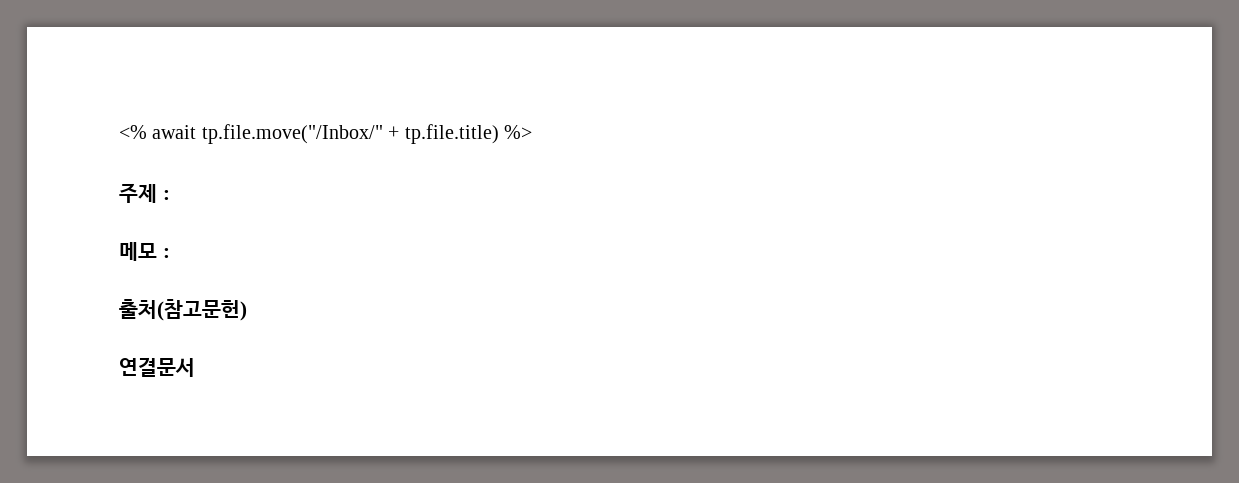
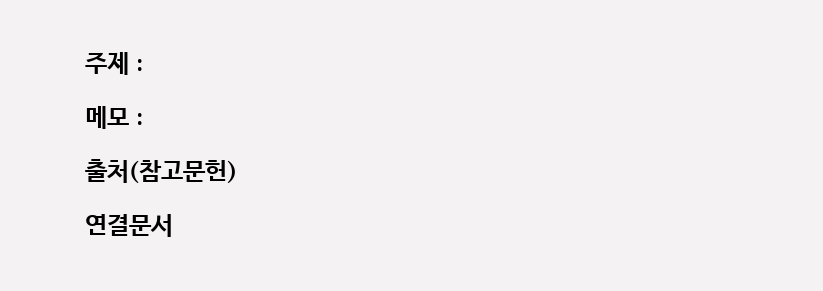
[119,124,532,144] <% await tp.file.move("/Inbox/" + tp.file.title) %> // -> (85, 63) none

